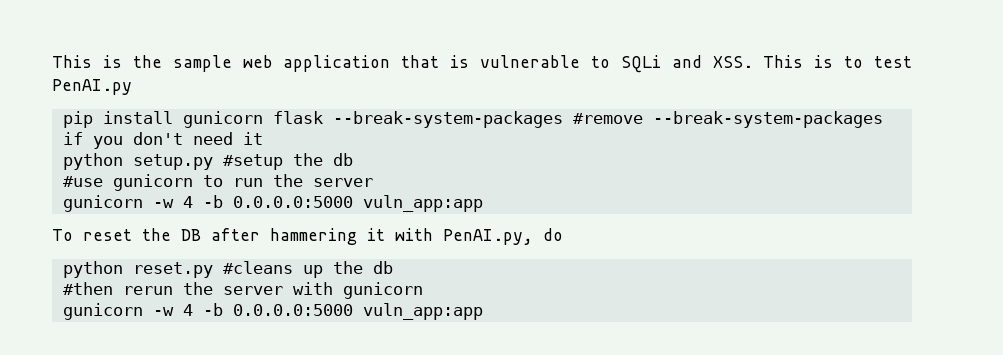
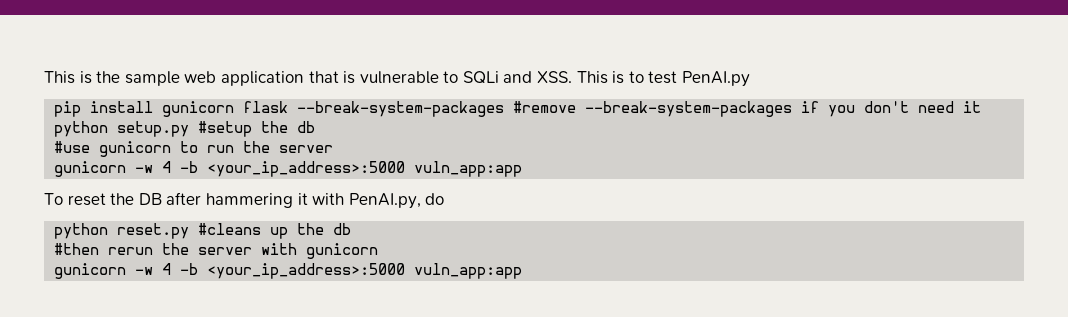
[232,196,353,208] 0.0.0.0:5000 -> [207,161,406,177] <your_ip_address>:5000
[232,304,353,316] 0.0.0.0:5000 -> [207,263,406,279] <your_ip_address>:5000

